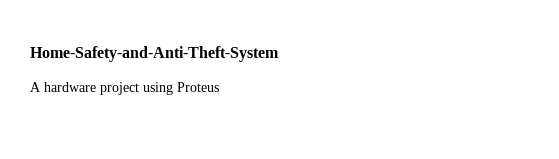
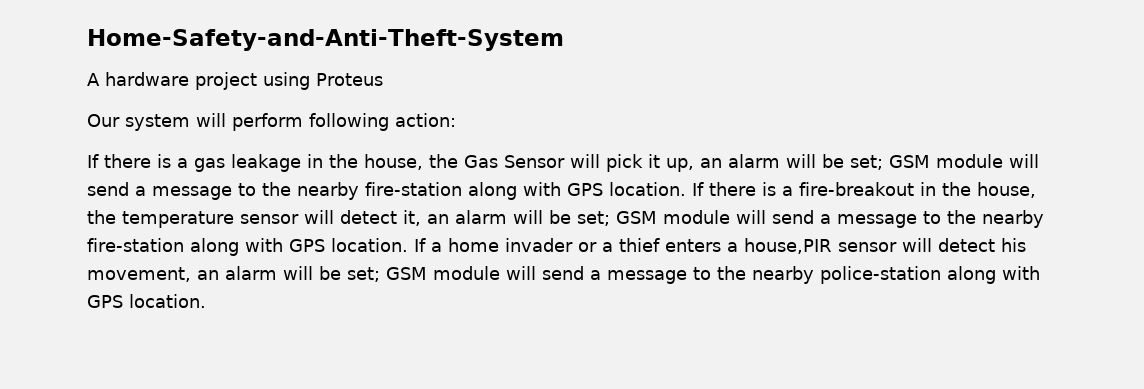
(219, 87) none -> [87,113,456,131] [87,154,1039,172] [87,182,1036,200] [87,210,1044,228] [87,238,1026,256] [87,266,1040,284] [87,294,206,308] // Our system will perform following action: // If there is a gas leakage in the house, the Gas Sensor will pick it up, an alarm will be set; GSM module will send a message to the nearby fire-station along with GPS location. If there is a fire-breakout in the house, the temperature sensor will detect it, an alarm will be set; GSM module will send a message to the nearby fire-station along with GPS location. If a home invader or a thief enters a house,PIR sensor will detect his movement, an alarm will be set; GSM module will send a message to the nearby police-station along with GPS location.

